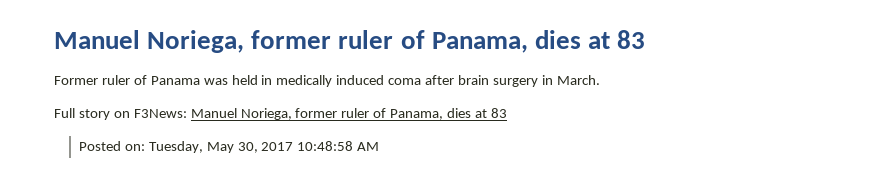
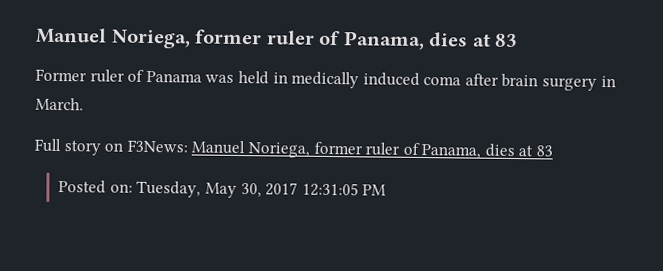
[297,141,380,151] 10:48:58 AM -> [301,182,387,197] 12:31:05 PM

